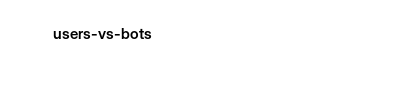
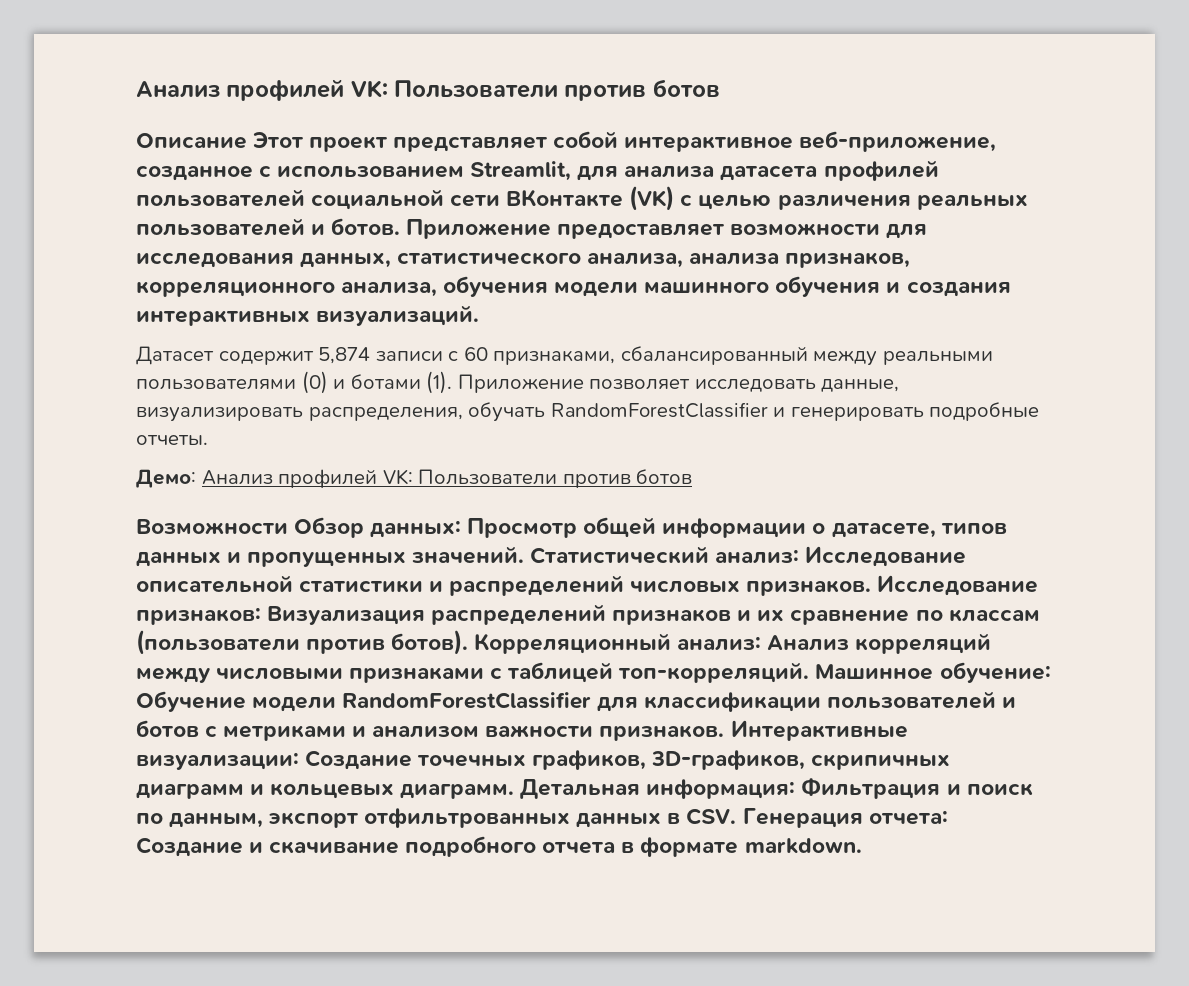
[53,28,152,39] users-vs-bots -> [136,79,720,101] [136,131,997,152] [136,160,939,181] [136,186,1028,211] [136,218,928,239] [136,252,911,268] [136,276,1011,297] [136,305,480,326] [136,346,993,366] [136,371,900,394] [136,402,1040,422] [136,435,208,445] [136,469,693,488] [136,517,1007,538] [136,546,967,567] [136,575,1039,596] [136,604,1040,625] [136,630,992,655] [136,662,1051,683] [136,691,1017,712] [136,720,908,741] [136,750,951,770] [136,778,1033,799] [136,808,948,828] [136,836,862,857] Анализ профилей VK: Пользователи против ботов // Описание Этот проект представляет собой интерактивное веб-приложение, созданное с использованием Streamlit, для анализа датасета профилей пользователей социальной сети ВКонтакте (VK) с целью различения реальных пользователей и ботов. Приложение предоставляет возможности для исследования данных, статистического анализа, анализа признаков, корреляционного анализа, обучения модели машинного обучения и создания интерактивных визуализаций. // Датасет содержит 5,874 записи с 60 признаками, сбалансированный между реальными пользователями (0) и ботами (1). Приложение позволяет исследовать данные, визуализировать распределения, обучать RandomForestClassifier и генерировать подробные отчеты. // Демо: Анализ профилей VK: Пользователи против ботов // Возможности Обзор данных: Просмотр общей информации о датасете, типов данных и пропущенных значений. Статистический анализ: Исследование описательной статистики и распределений числовых признаков. Исследование признаков: Визуализация распределений признаков и их сравнение по классам (пользователи против ботов). Корреляционный анализ: Анализ корреляций между числовыми признаками с таблицей топ-корреляций. Машинное обучение: Обучение модели RandomForestClassifier для классификации пользователей и ботов с метриками и анализом важности признаков. Интерактивные визуализации: Создание точечных графиков, 3D-графиков, скрипичных диаграмм и кольцевых диаграмм. Детальная информация: Фильтрация и поиск по данным, экспорт отфильтрованных данных в CSV. Генерация отчета: Создание и скачивание подробного отчета в формате markdown.

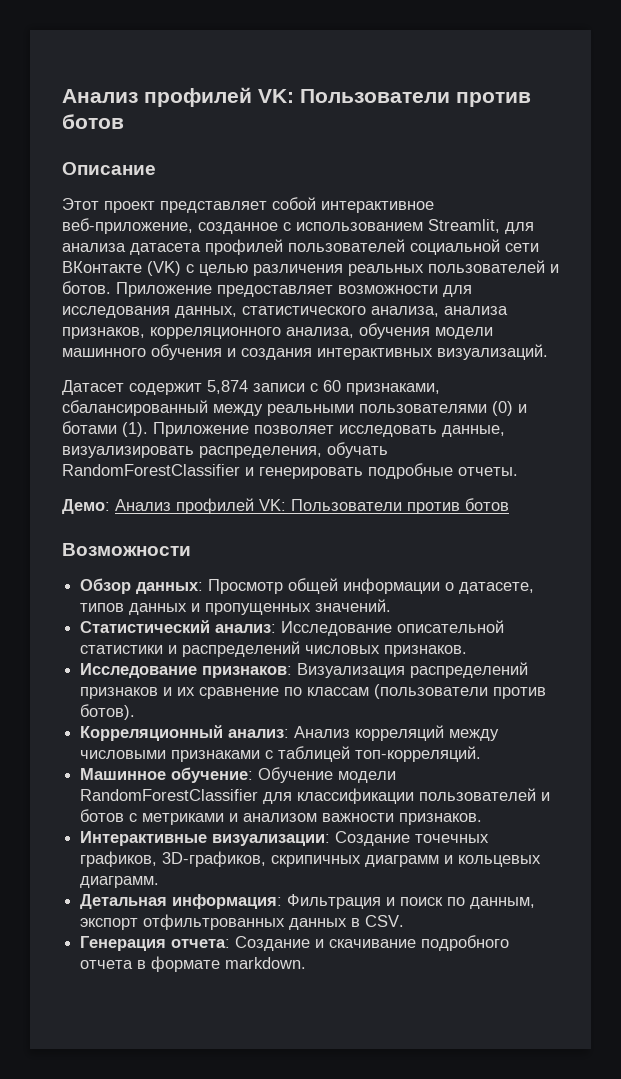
(247, 141) none -> (156, 168) //
(288, 527) none -> (191, 549) //
(525, 555) none -> (392, 605) //
(872, 588) none -> (468, 651) //
(469, 642) none -> (136, 712) //
(810, 672) none -> (482, 754) //
(725, 733) none -> (483, 819) //
(515, 791) none -> (160, 882) //
(737, 816) none -> (405, 921) //

